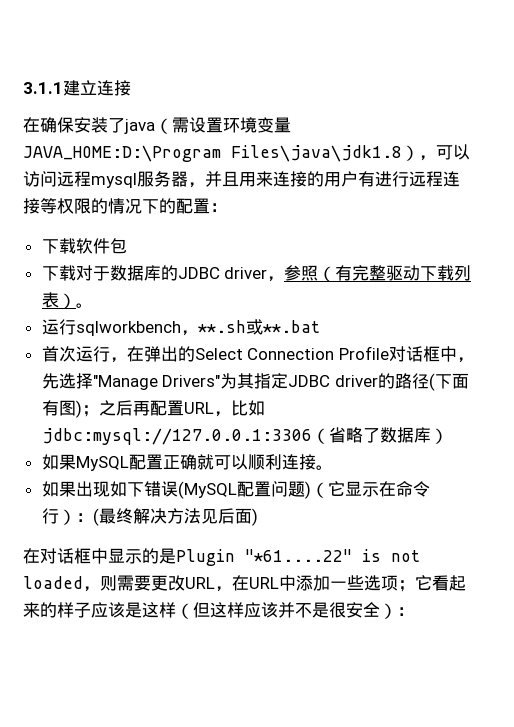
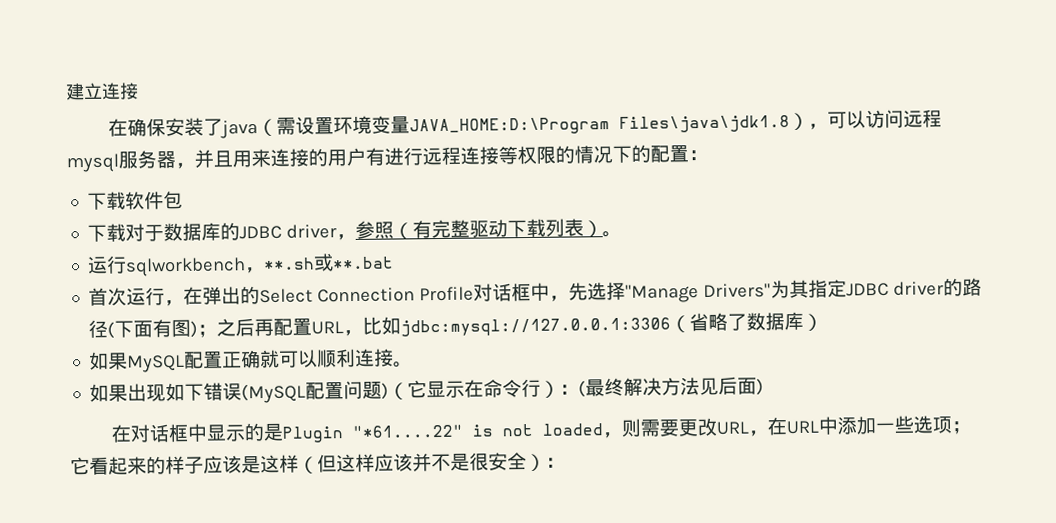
[23,82,63,94] 3.1.1 -> (65, 92) none

